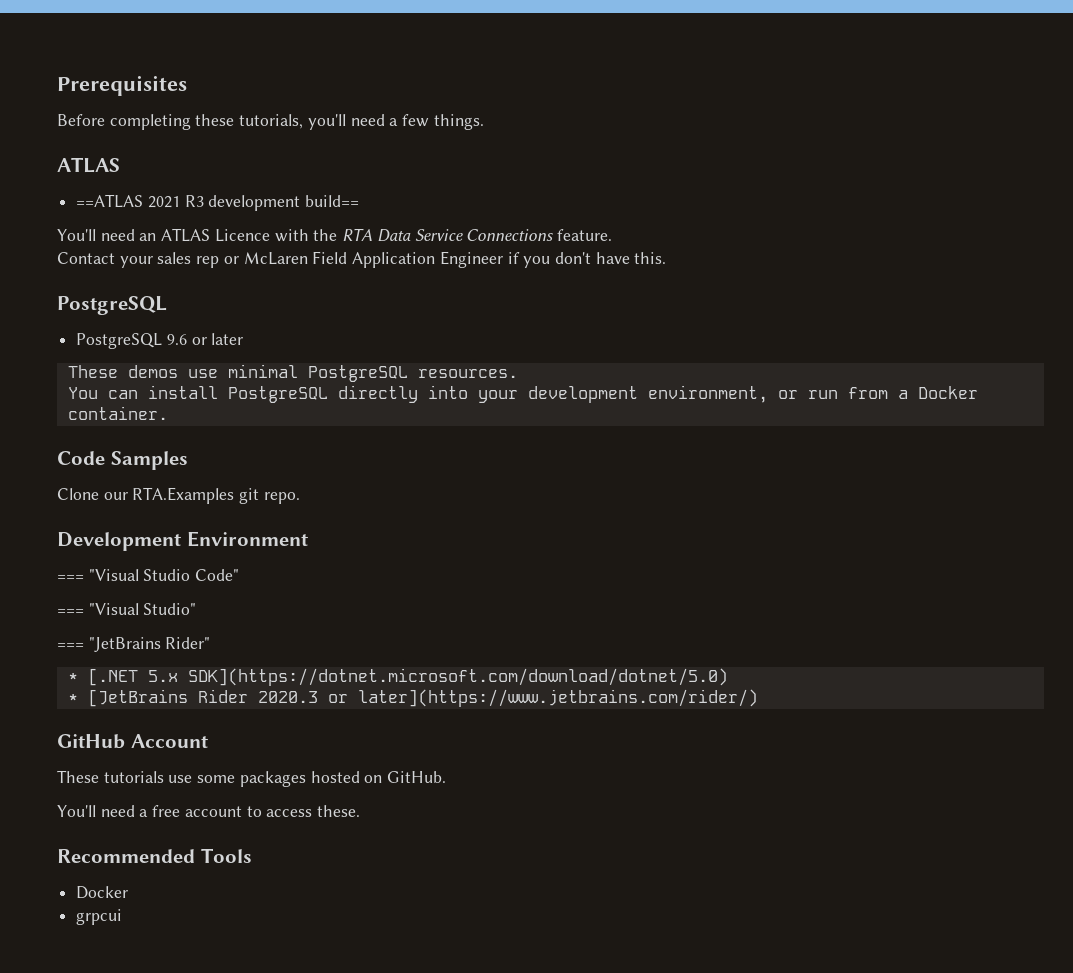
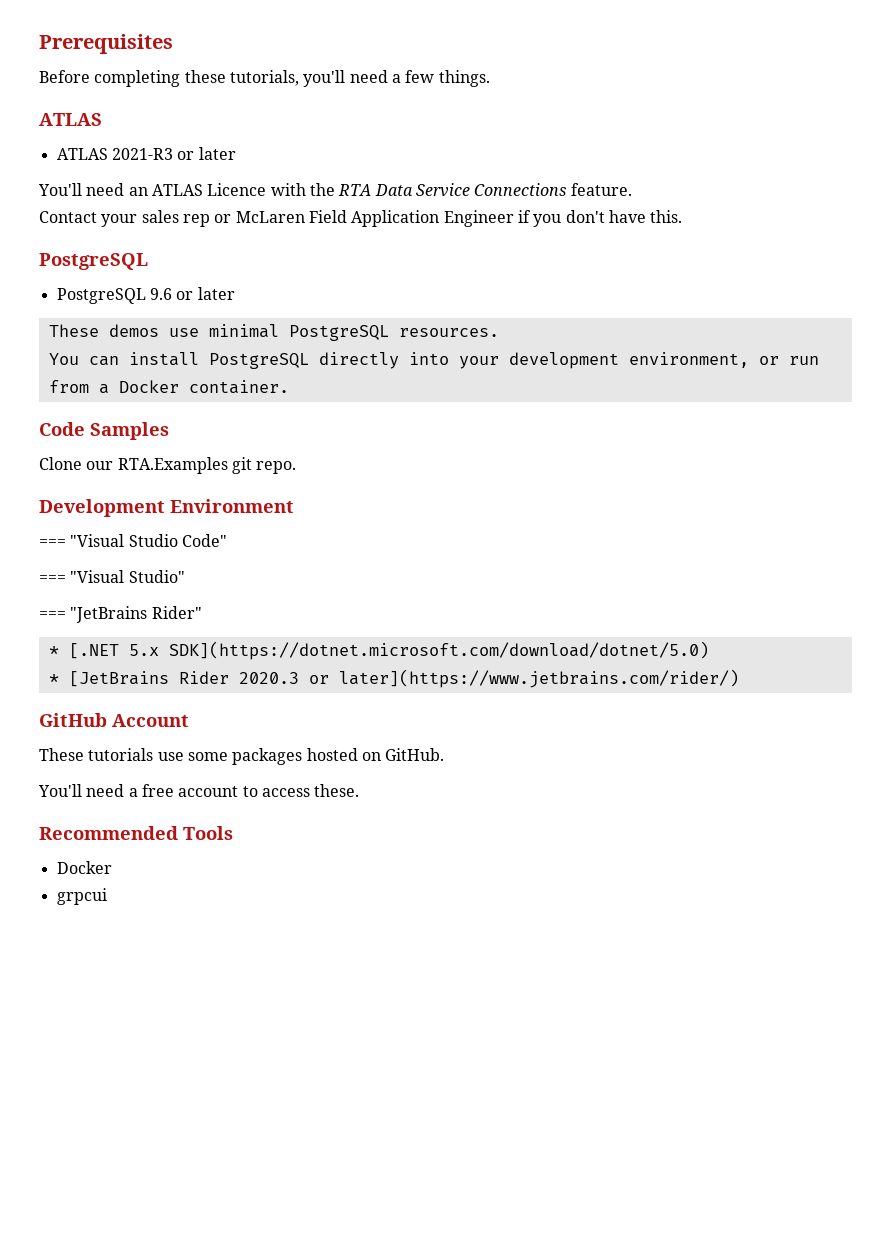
[76,194,360,211] ==ATLAS 2021 R3 development build== -> [56,147,236,160] ATLAS 2021-R3 or later

